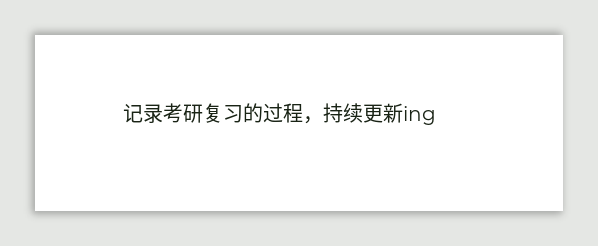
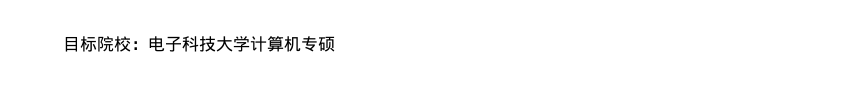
[123,103,436,125] 记录考研复习的过程，持续更新ing -> [63,36,335,52] 目标院校：电子科技大学计算机专硕

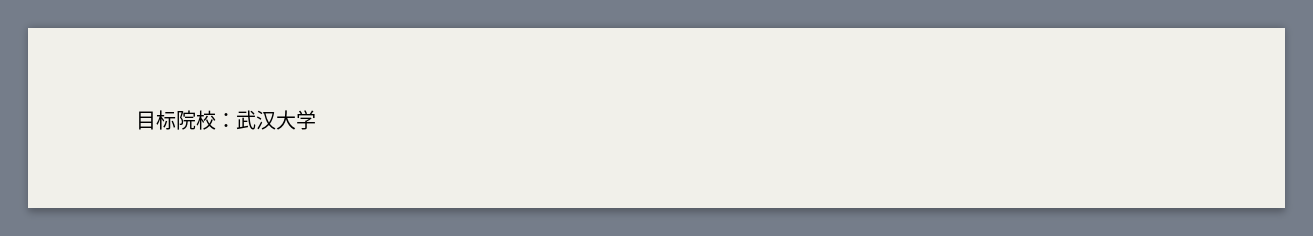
[148,36,335,52] 电子科技大学计算机专硕 -> [236,110,316,130] 武汉大学

